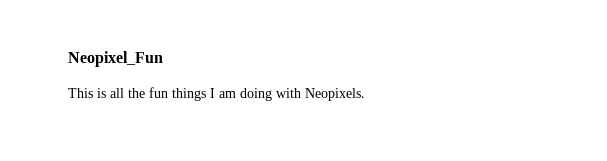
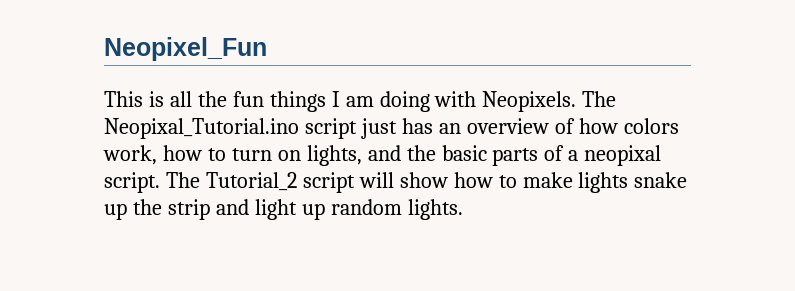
(365, 94) none -> [582,91,617,107] [104,118,679,139] [103,145,662,166] [104,172,688,193] [104,199,463,220] The Neopixal_Tutorial.ino script just has an overview of how colors work, how to turn on lights, and the basic parts of a neopixal script. The Tutorial_2 script will show how to make lights snake up the strip and light up random lights.

